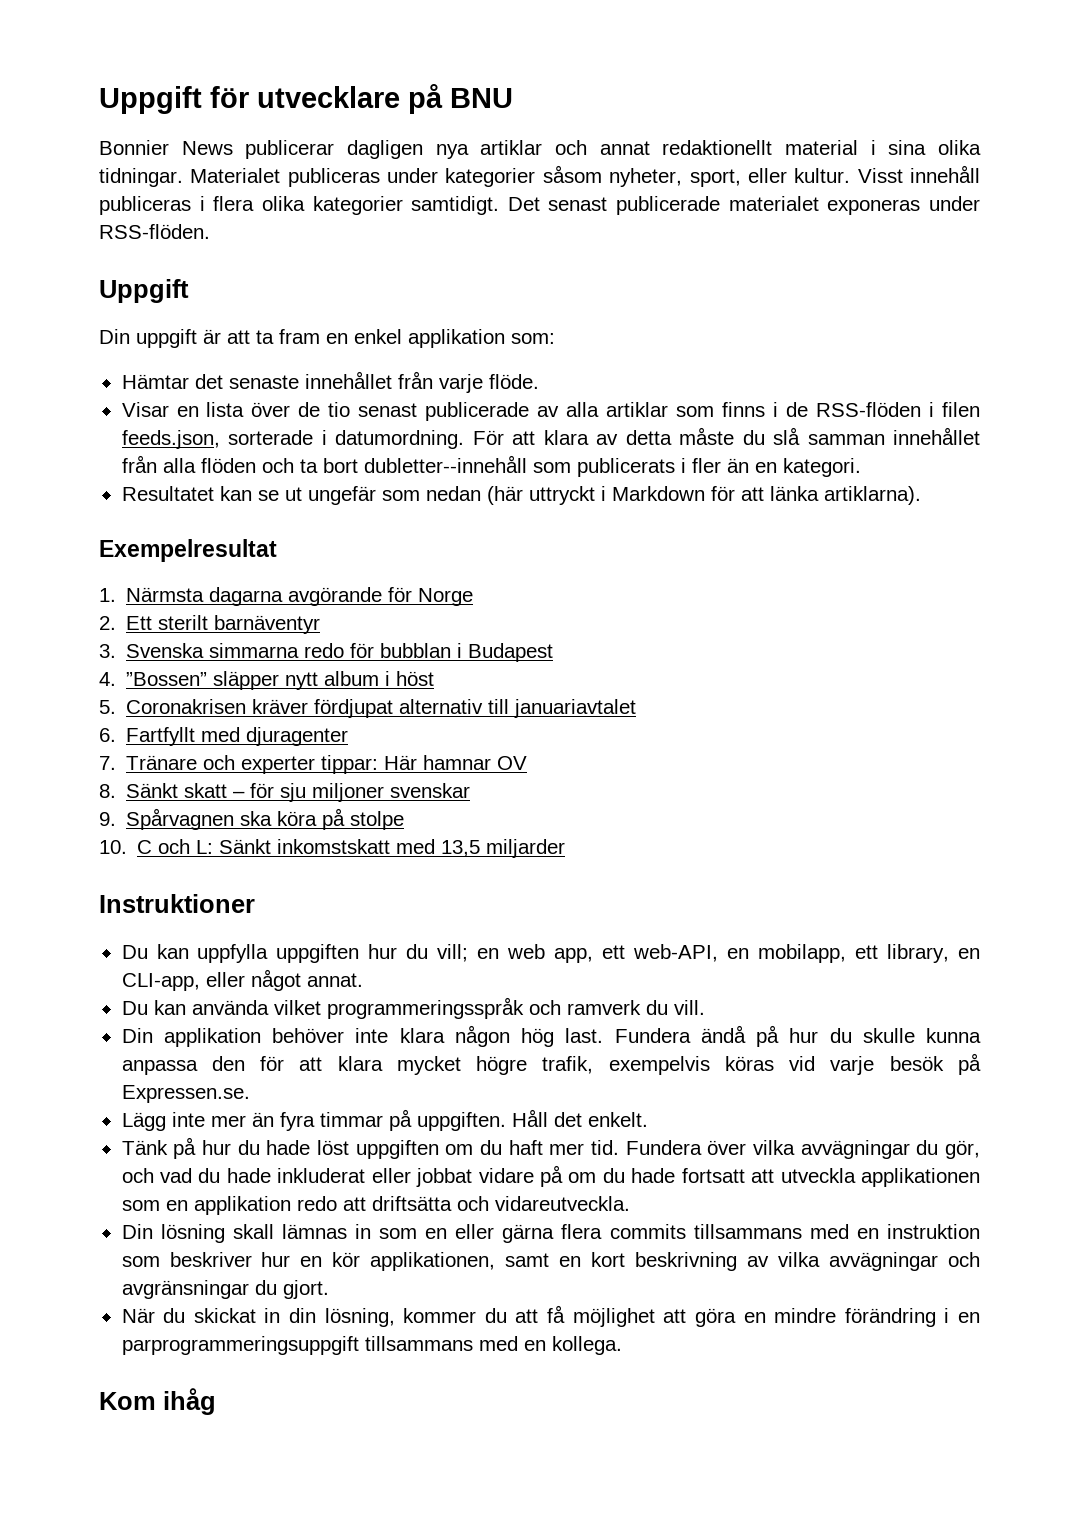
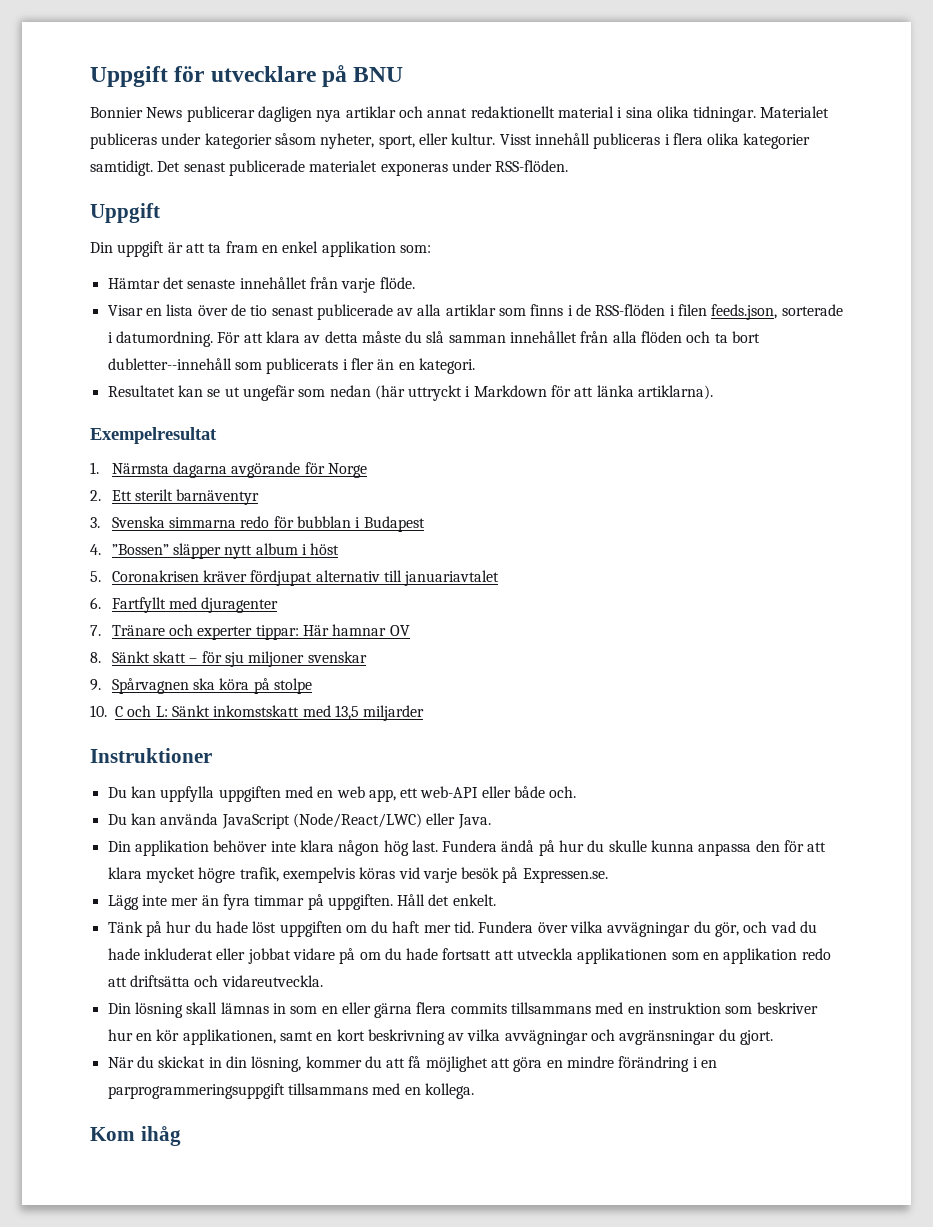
[368,944,469,962] hur du vill; -> [284,786,313,798] med
[633,944,981,963] [121,969,363,991] [121,997,705,1019] web-API, en mobilapp, ett library, en CLI-app, eller något annat. // Du kan använda vilket programmeringsspråk och ramverk du vill. -> [420,786,577,798] [107,813,491,829] web-API eller både och. // Du kan använda JavaScript (Node/React/LWC) eller Java.

